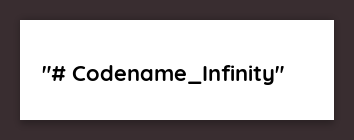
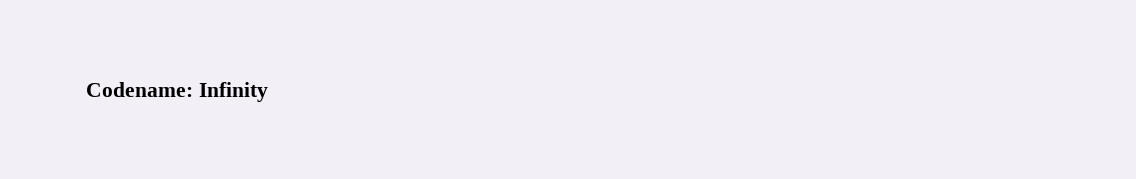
[42,65,284,85] "# Codename_Infinity" -> [86,82,268,102] Codename: Infinity

